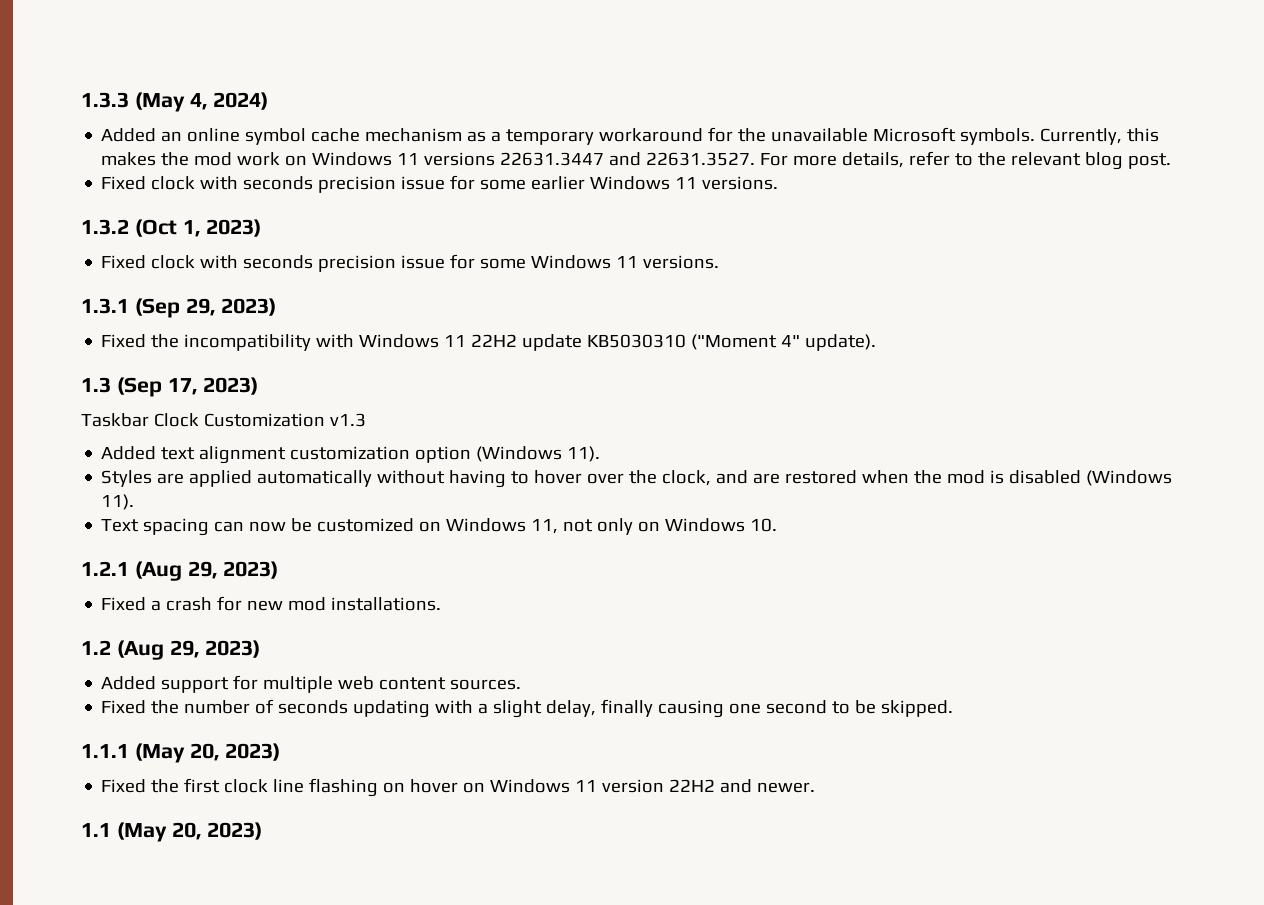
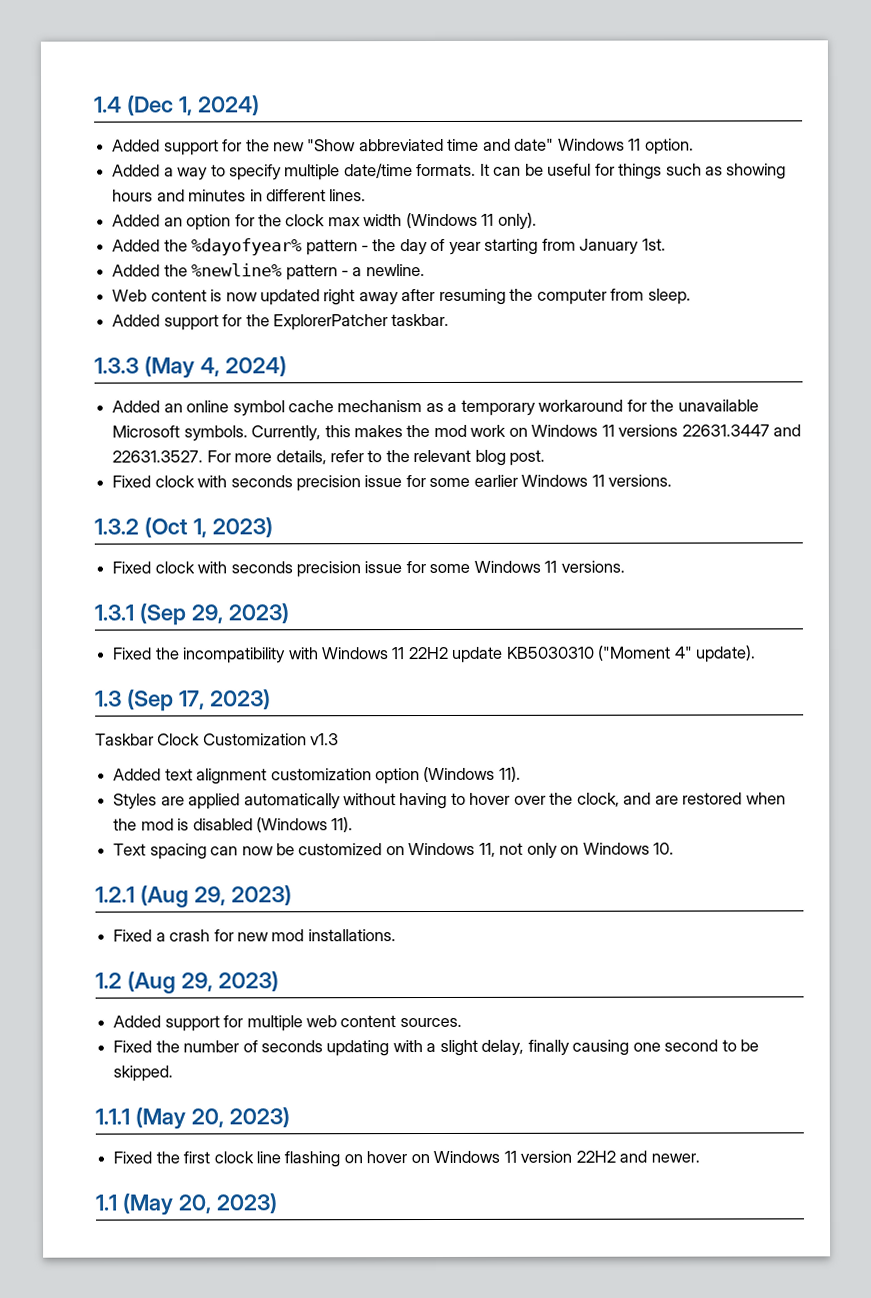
(81, 100) none -> [94,95,260,116] [112,138,694,156] [112,163,787,181] [112,189,367,202] [112,212,537,231] [112,238,666,256] [112,263,425,281] [112,288,691,306] [112,313,450,331] 1.4 (Dec 1, 2024) // Added support for the new "Show abbreviated time and date" Windows 11 option. // Added a way to specify multiple date/time formats. It can be useful for things such as showing hours and minutes in different lines. // Added an option for the clock max width (Windows 11 only). // Added the %dayofyear% pattern - the day of year starting from January 1st. // Added the %newline% pattern - a newline. // Web content is now updated right away after resuming the computer from sleep. // Added support for the ExplorerPatcher taskbar. //

